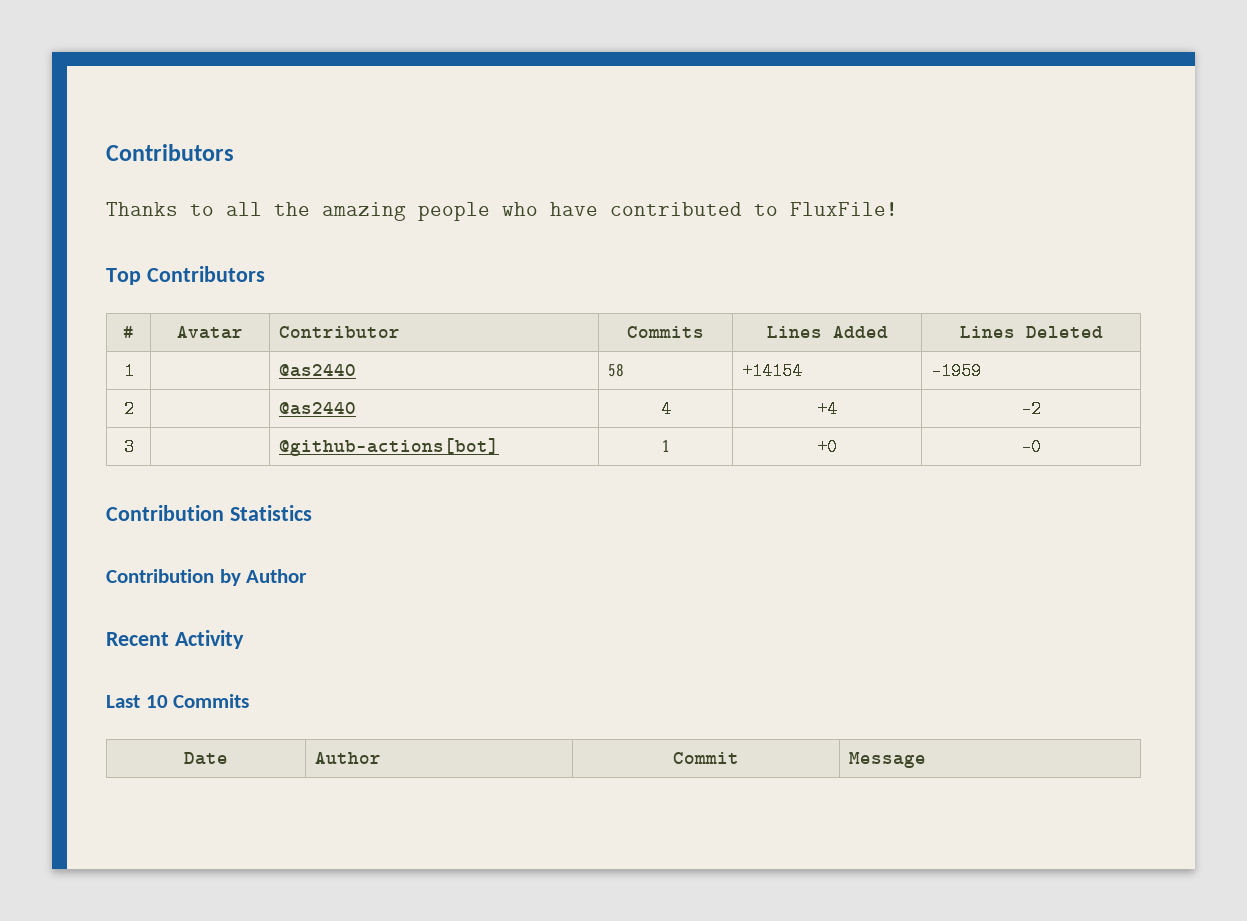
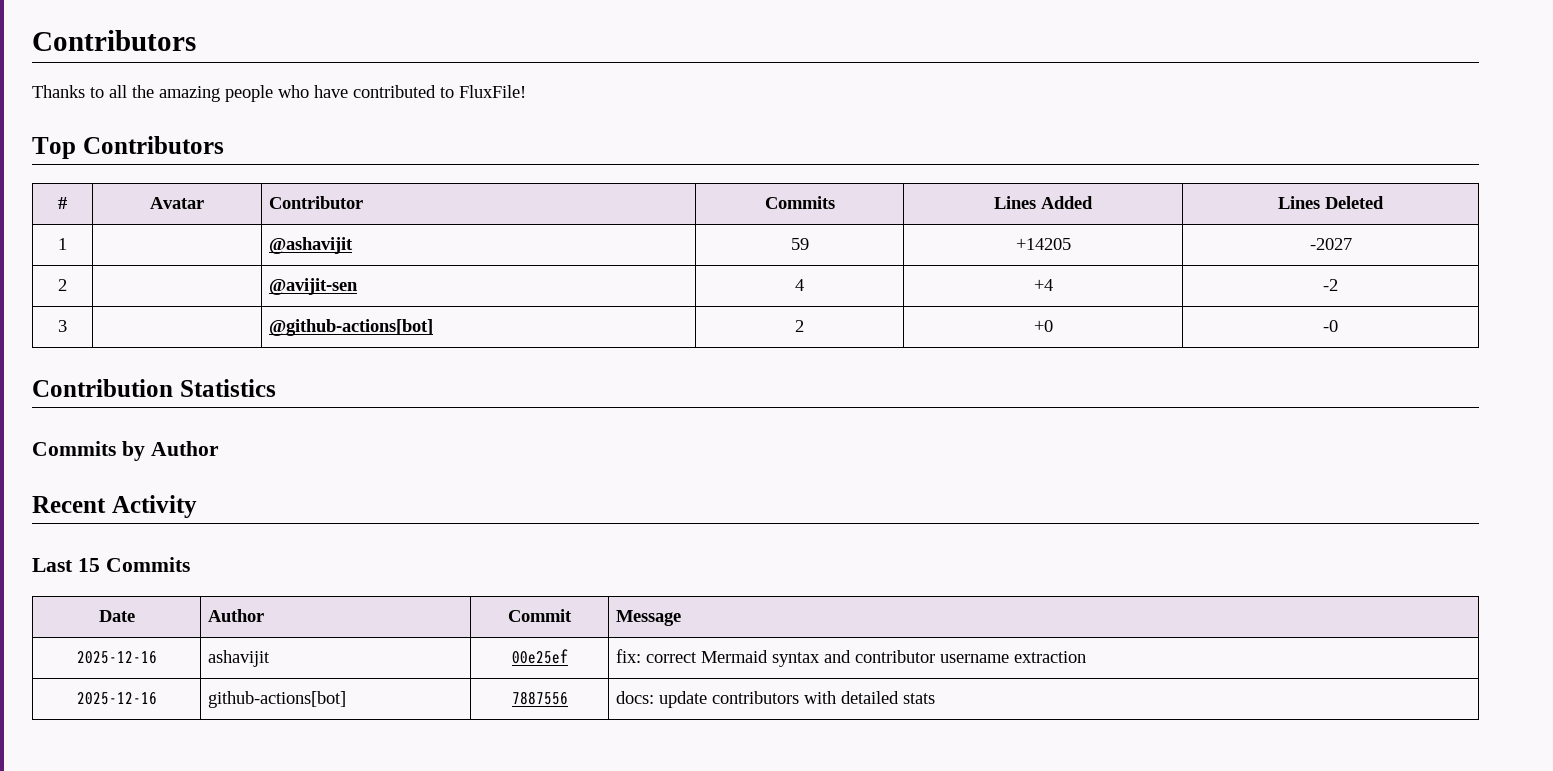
[279,364,357,377] [608,363,625,377] [742,362,803,380] [931,362,982,380] @as2440 | 58 | +14154 | -1959 -> [268,237,353,254] [790,238,809,250] [1015,238,1071,250] [1309,238,1352,250] @ashavijit | 59 | +14205 | -2027
[279,402,357,415] @as2440 -> [268,278,358,295] @avijit-sen
[661,440,670,452] 1 -> [795,320,804,332] 2
[106,569,214,583] Contribution -> [32,441,116,456] Commits
[145,695,168,708] 10 -> [77,558,100,572] 15
(927, 760) none -> [76,651,157,664] [207,650,270,667] [511,649,568,664] [615,649,1086,667] [76,692,157,705] [207,691,346,708] [511,691,568,705] [615,691,935,708] // 2025-12-16 | ashavijit | 00e25ef | fix: correct Mermaid syntax and contributor username extraction // 2025-12-16 | github-actions[bot] | 7887556 | docs: update contributors with detailed stats

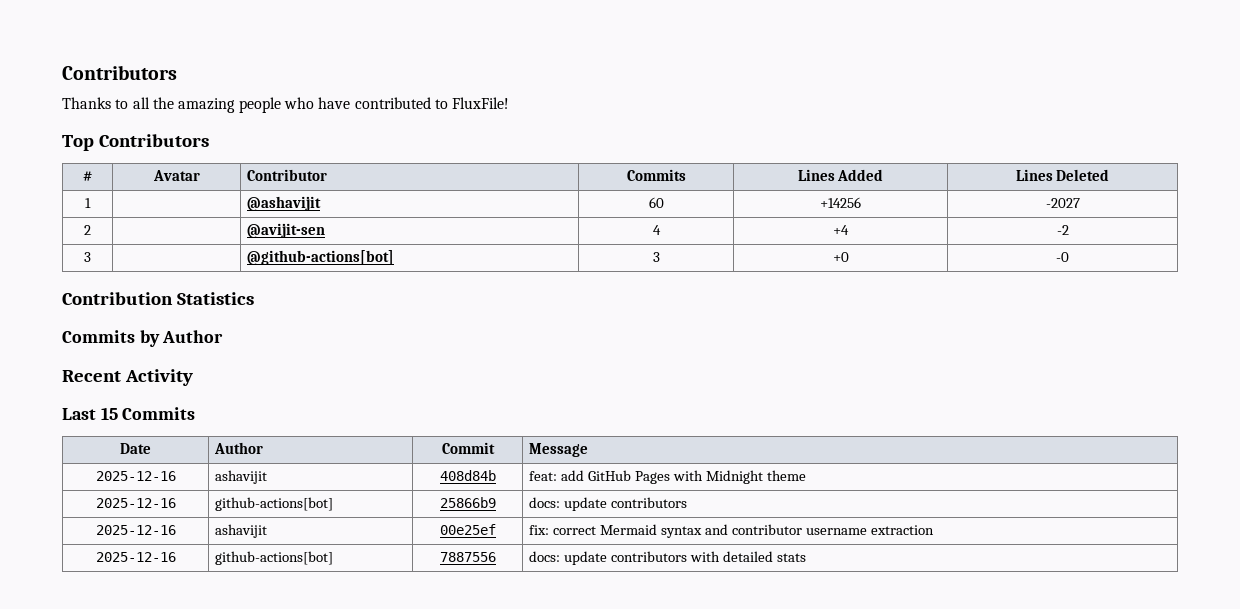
[790,238,809,250] [1015,238,1071,250] 59 | +14205 -> [648,197,664,208] [820,197,861,208] 60 | +14256
[795,320,804,332] 2 -> [652,252,660,262] 3
(681, 618) none -> [95,471,176,481] [215,470,268,484] [439,470,496,481] [529,470,806,484] [95,498,176,508] [215,497,334,511] [439,497,496,508] [529,497,688,511] // 2025-12-16 | ashavijit | 408d84b | feat: add GitHub Pages with Midnight theme // 2025-12-16 | github-actions[bot] | 25866b9 | docs: update contributors

